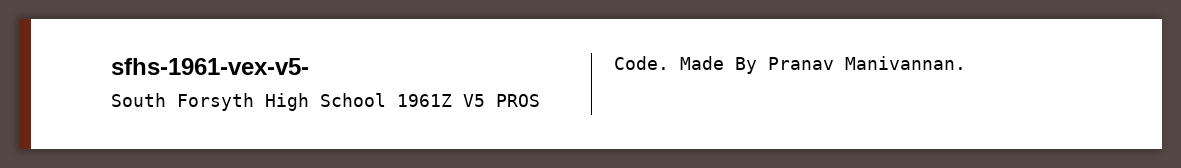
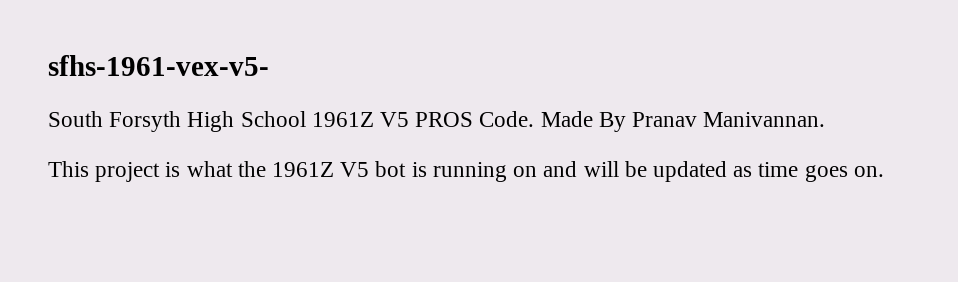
(966, 63) none -> [48,161,884,182] // This project is what the 1961Z V5 bot is running on and will be updated as time goes on.

